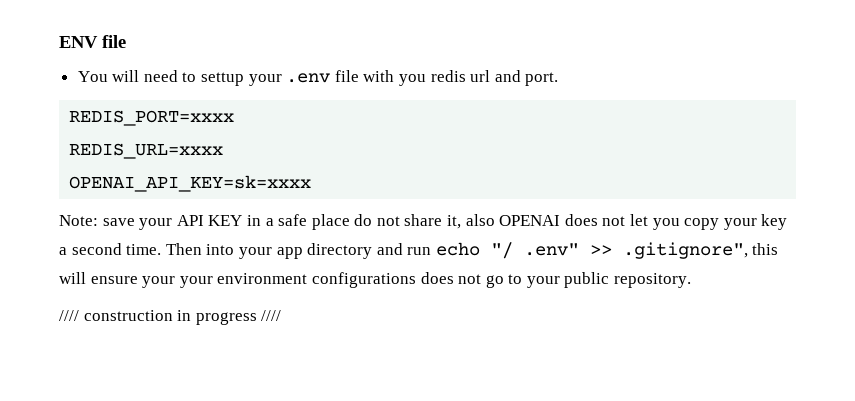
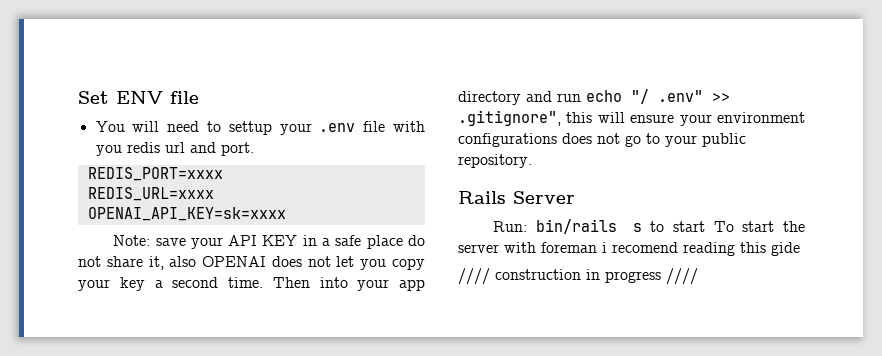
(59, 42) none -> [78,91,109,104] Set
[179,276,213,288] your -> (712, 120) none
(692, 280) none -> [458,191,575,204] [493,219,805,234] [458,242,800,256] // Rails Server // Run: bin/rails s to start To start the server with foreman i recomend reading this gide

